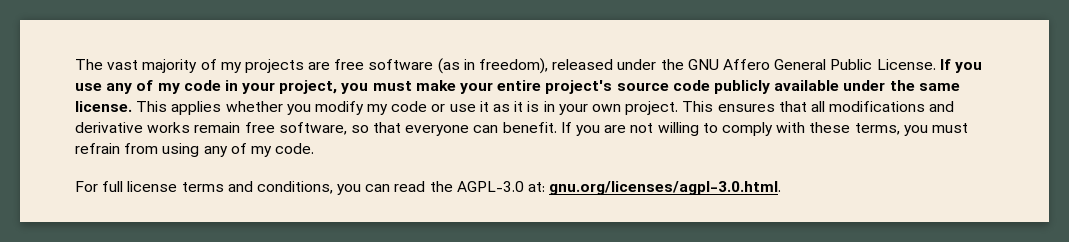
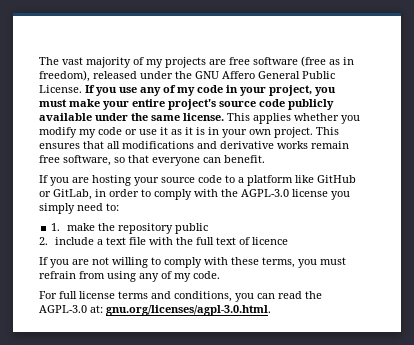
[437,58,460,74] (as -> [301,56,340,67] (free as
(557, 127) none -> [39,175,356,186] [39,189,350,200] [39,203,119,214] [51,223,208,234] [39,237,288,245] // If you are hosting your source code to a platform like GitHub or GitLab, in order to comply with the AGPL-3.0 license you simply need to: // 1. make the repository public // 2. include a text file with the full text of licence //

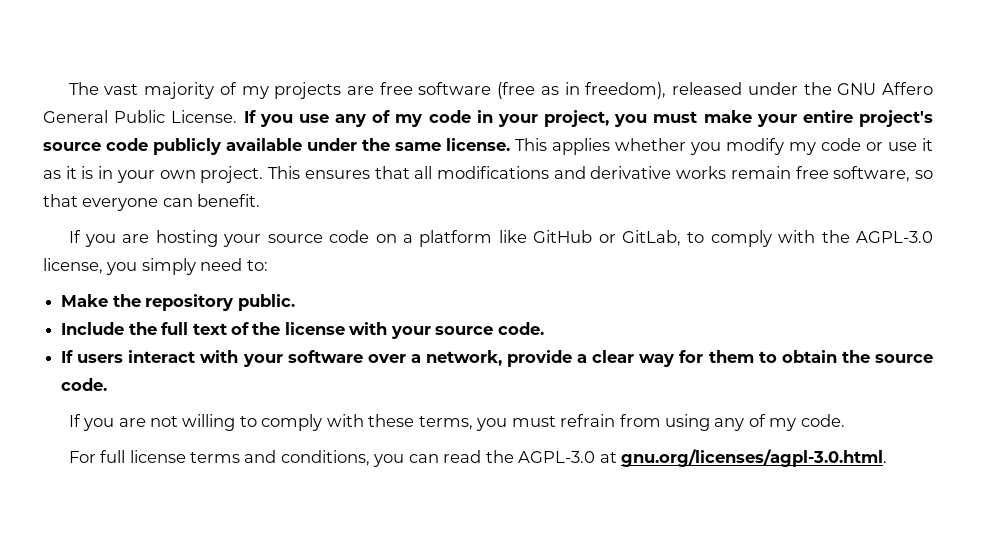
[225,175,235,183] to -> [375,234,397,243] on
[95,189,139,197] in order -> (681, 238) none
[292,189,328,197] license -> [43,258,103,274] license,
[51,223,208,234] [39,237,288,245] 1. make the repository public // 2. include a text file with the full text of licence -> [61,294,295,311] [61,322,544,339] [61,350,933,367] [61,378,108,391] Make the repository public. // Include the full text of the license with your source code. // If users interact with your software over a network, provide a clear way for them to obtain the source code.
[90,305,103,313] at: -> [599,452,617,463] at

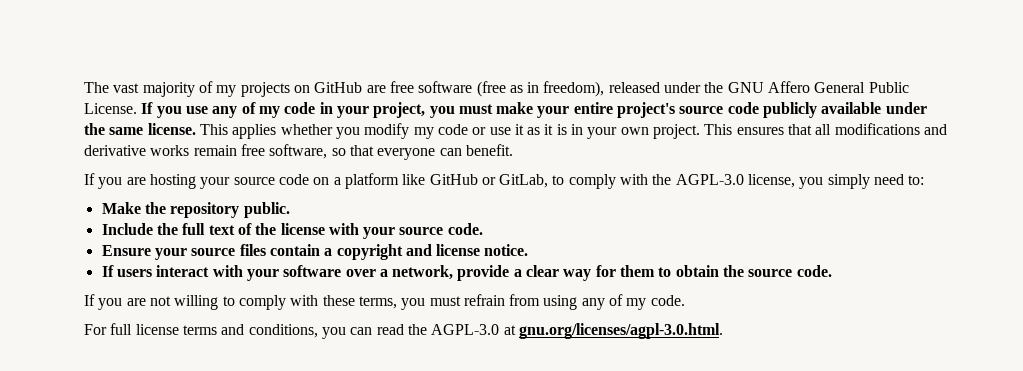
(342, 90) none -> [293,82,363,93] on GitHub
(544, 328) none -> [101,244,529,260] // Ensure your source files contain a copyright and license notice.

